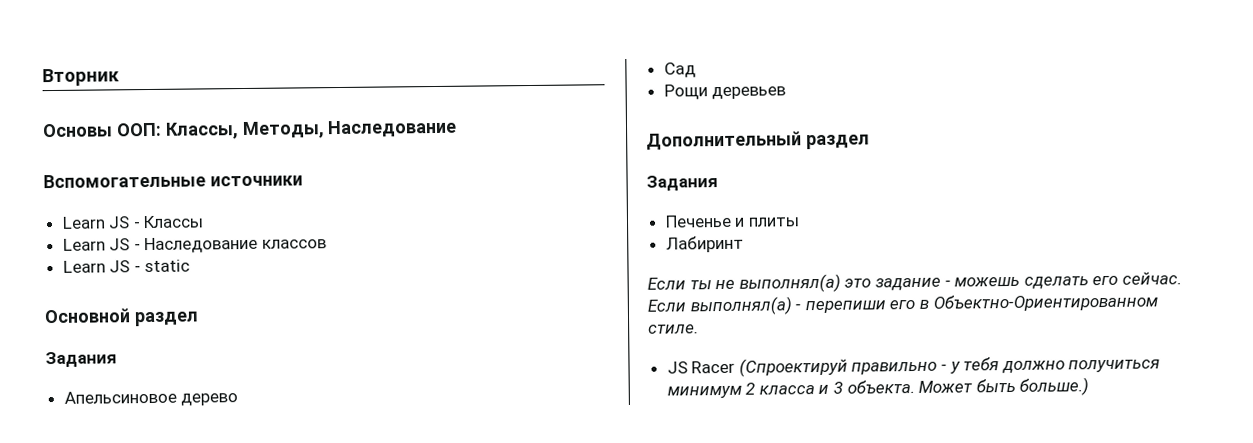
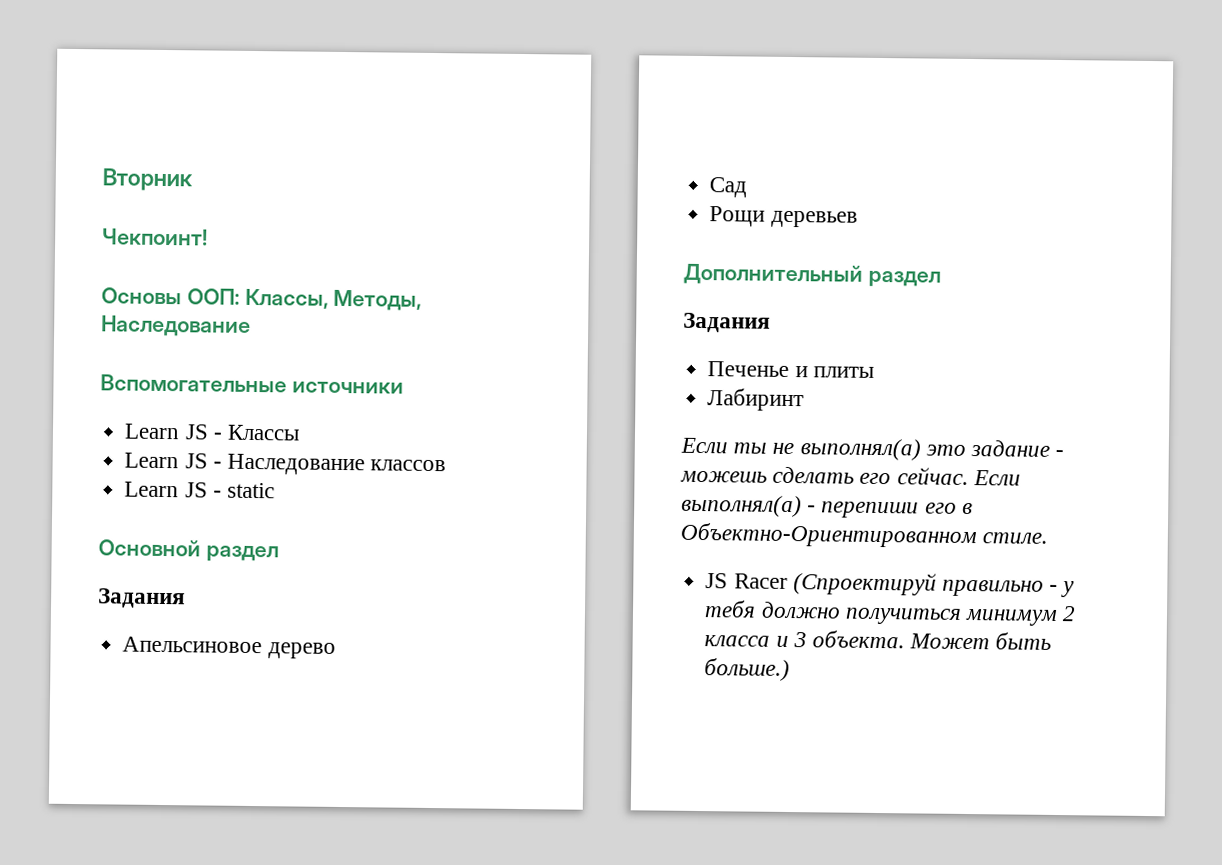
(120, 77) none -> [102,228,208,246] // Чекпоинт!

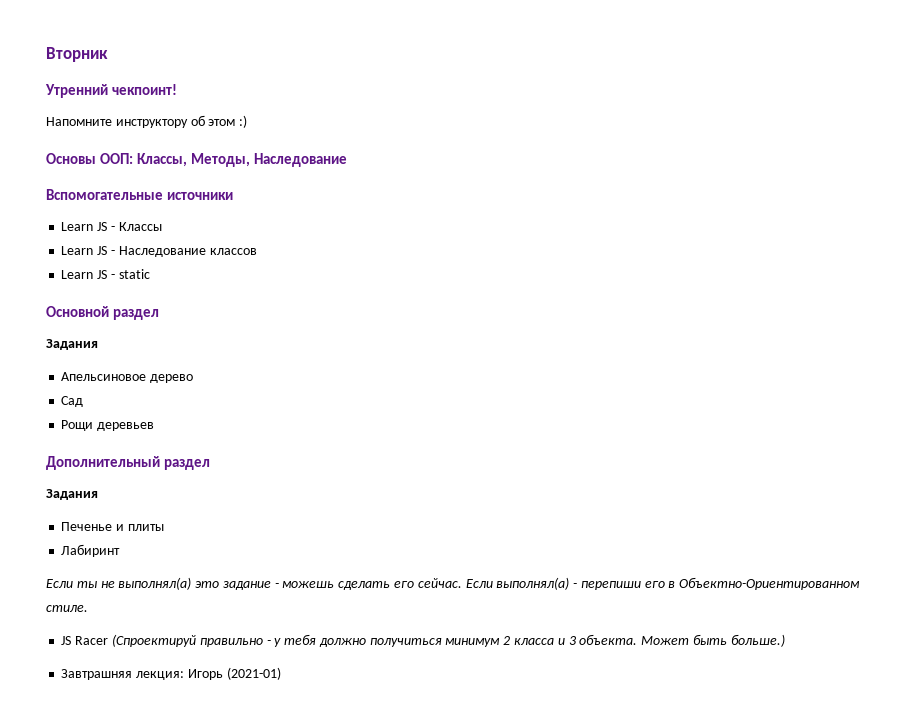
[102,228,208,246] Чекпоинт! -> [45,84,178,98] [46,115,248,128] Утренний чекпоинт! // Напомните инструктору об этом :)
(791, 670) none -> [61,667,281,680] // Завтрашняя лекция: Игорь (2021-01)

